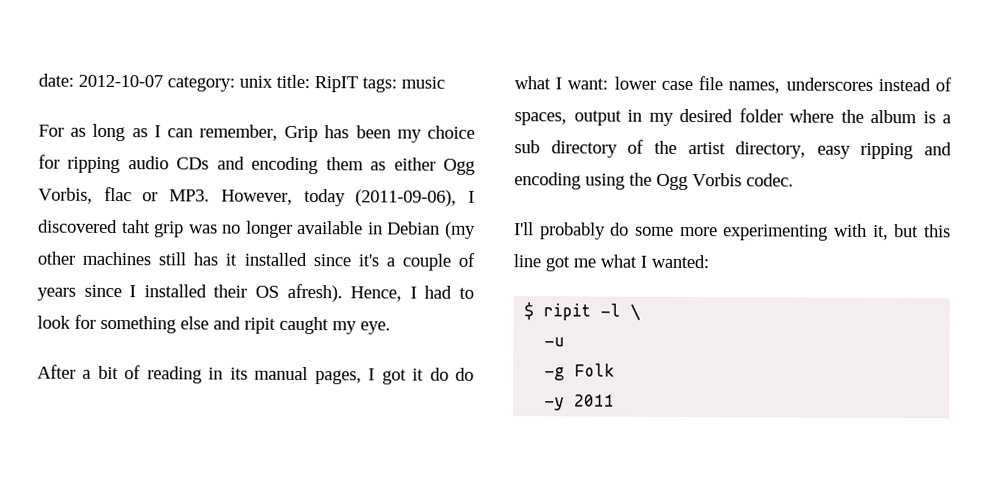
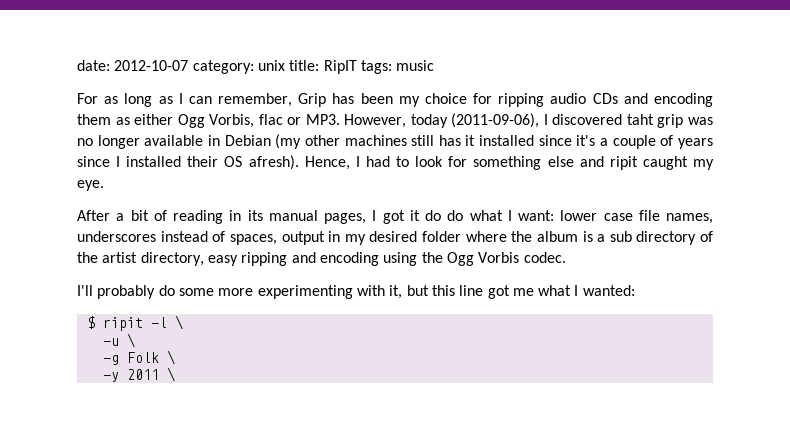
(566, 342) none -> [126,333,135,348] \
(616, 370) none -> [166,350,175,365] \
(616, 400) none -> [166,367,175,382] \

